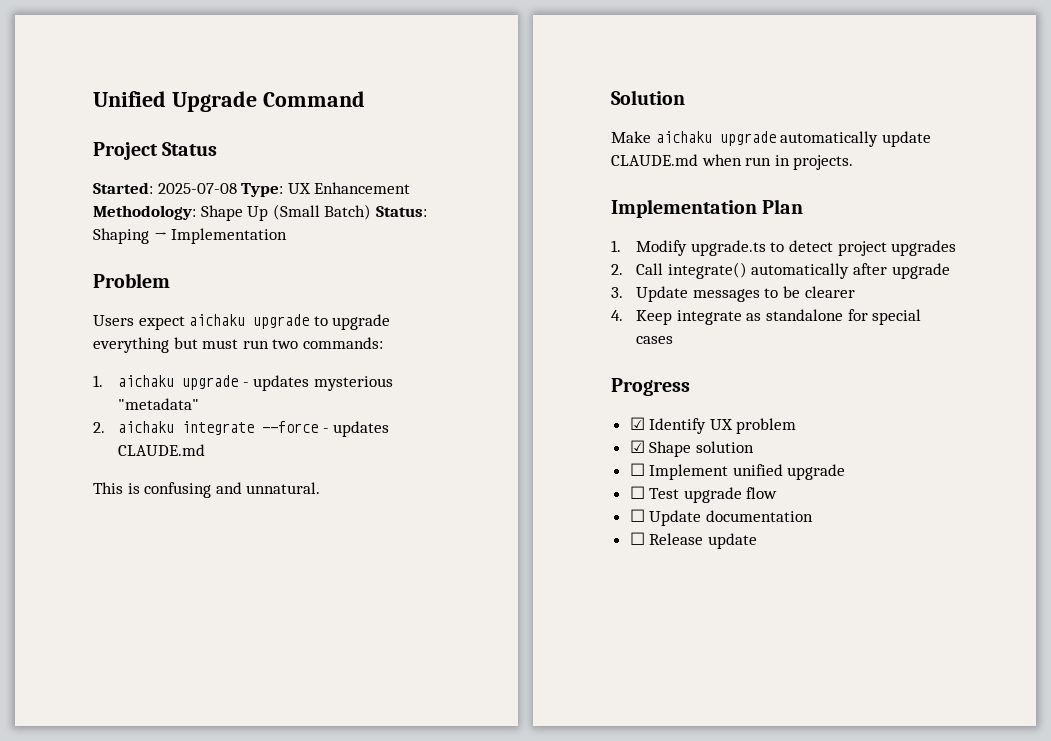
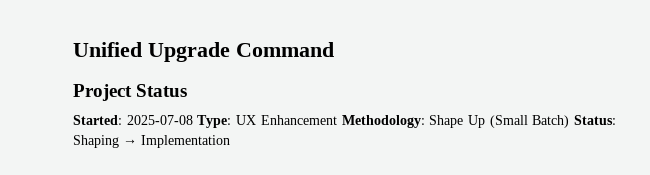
[93,273,170,288] [93,314,391,330] [93,337,383,353] [93,375,393,391] [118,398,200,410] [93,421,390,437] [118,444,206,456] [93,482,321,498] [611,90,685,105] [611,131,931,147] [611,154,854,170] [611,199,804,218] [611,240,957,256] [611,262,950,279] [611,286,855,302] [611,309,922,325] [636,336,674,344] [611,378,690,396] [629,417,797,434] [629,440,754,457] [629,463,846,480] [629,486,778,503] [629,509,813,526] [629,532,757,549] // Problem // Users expect aichaku upgrade to upgrade everything but must run two commands: // 1. aichaku upgrade - updates mysterious "metadata" // 2. aichaku integrate --force - updates CLAUDE.md // This is confusing and unnatural. // Solution // Make aichaku upgrade automatically update CLAUDE.md when run in projects. // Implementation Plan // 1. Modify upgrade.ts to detect project upgrades // 2. Call integrate() automatically after upgrade // 3. Update messages to be clearer // 4. Keep integrate as standalone for special cases // Progress // ☑ Identify UX problem // ☑ Shape solution // ☐ Implement unified upgrade // ☐ Test upgrade flow // ☐ Update documentation // ☐ Release update -> (230, 141) none

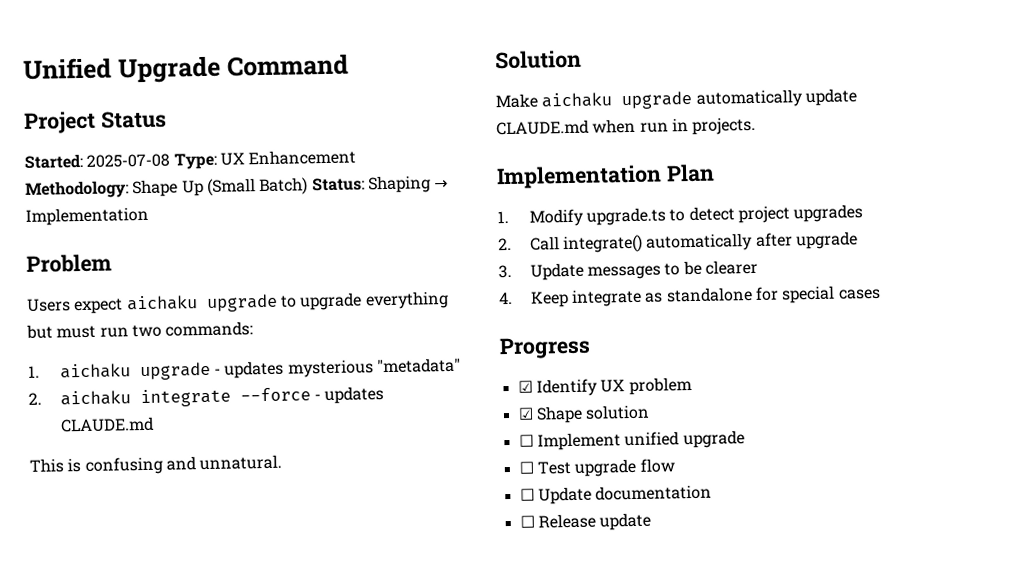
(230, 141) none -> [26,253,112,273] [27,290,449,315] [26,321,254,339] [28,357,462,381] [28,386,385,408] [59,416,154,433] [29,454,283,475] [495,49,582,70] [495,88,857,110] [496,116,757,136] [496,163,715,190] [497,204,864,227] [498,231,859,254] [498,259,759,281] [498,285,881,308] [499,336,591,360] [517,377,692,397] [517,404,651,424] [518,430,745,451] [518,458,675,477] [519,484,713,505] [519,512,652,531] // Problem // Users expect aichaku upgrade to upgrade everything but must run two commands: // 1. aichaku upgrade - updates mysterious "metadata" // 2. aichaku integrate --force - updates CLAUDE.md // This is confusing and unnatural. // Solution // Make aichaku upgrade automatically update CLAUDE.md when run in projects. // Implementation Plan // 1. Modify upgrade.ts to detect project upgrades // 2. Call integrate() automatically after upgrade // 3. Update messages to be clearer // 4. Keep integrate as standalone for special cases // Progress // ☑ Identify UX problem // ☑ Shape solution // ☐ Implement unified upgrade // ☐ Test upgrade flow // ☐ Update documentation // ☐ Release update

